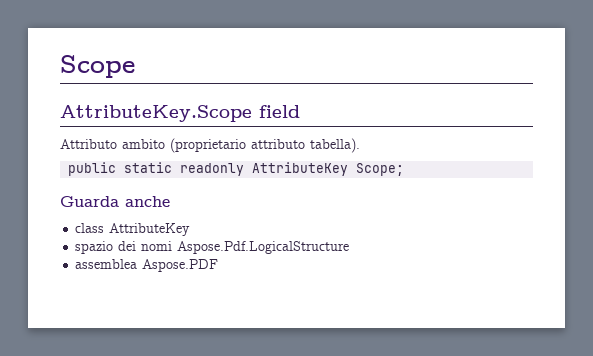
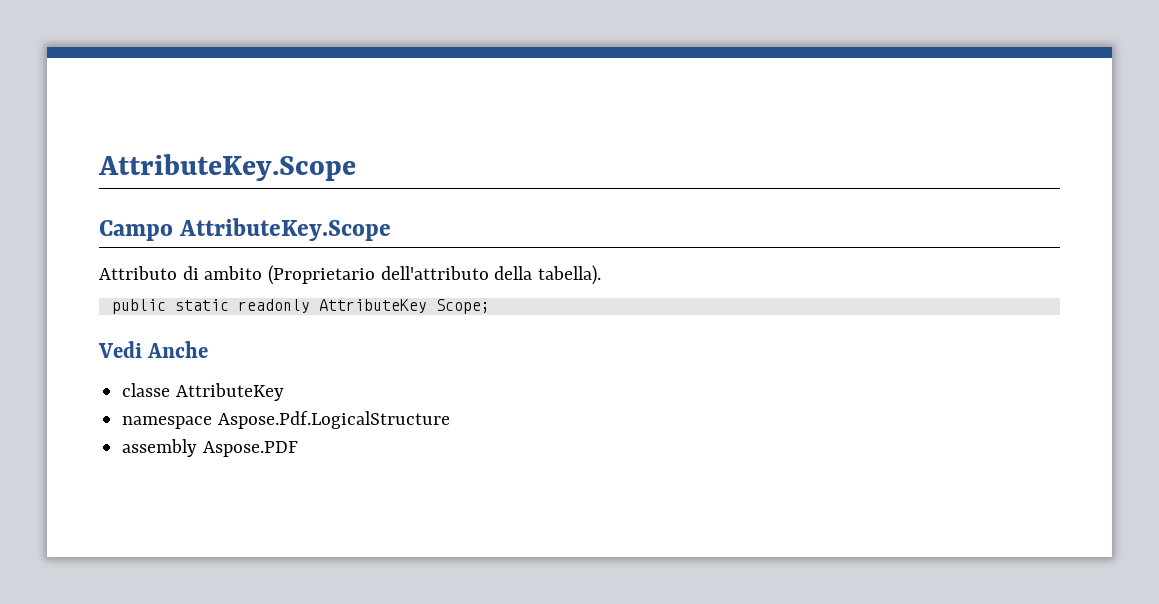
[60,55,135,78] [60,105,300,122] Scope // AttributeKey.Scope field -> [98,154,356,181] [99,218,392,241] AttributeKey.Scope // Campo AttributeKey.Scope
[122,138,305,153] ambito (proprietario attributo -> [182,265,533,285] di ambito (Proprietario dell'attributo della
[60,196,170,207] [75,223,191,236] [75,241,173,254] Guarda anche // class AttributeKey // spazio dei nomi -> [98,341,209,358] [122,383,284,401] [122,416,213,429] Vedi Anche // classe AttributeKey // namespace
[75,259,138,269] assemblea -> [122,439,198,457] assembly

